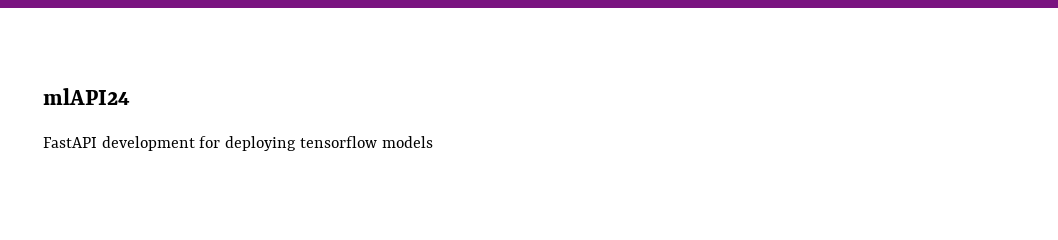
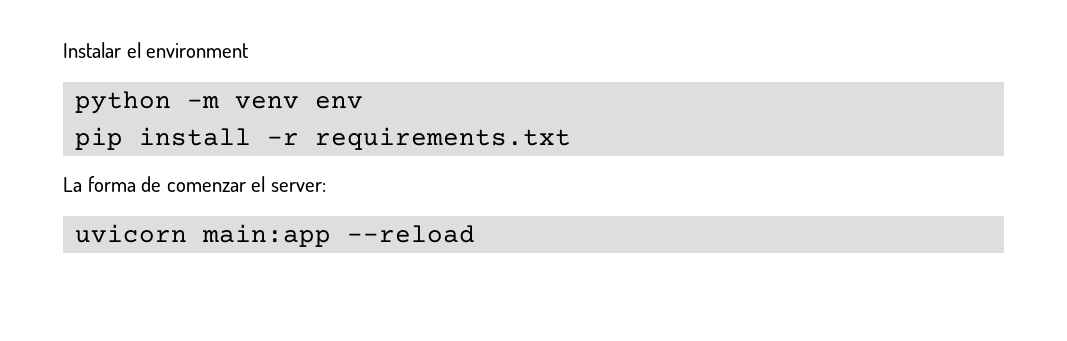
[43,88,130,105] [43,136,433,151] mlAPI24 // FastAPI development for deploying tensorflow models -> [63,42,249,58] [75,91,364,114] [75,127,572,150] [63,176,326,192] [75,224,476,247] Instalar el environment // python -m venv env // pip install -r requirements.txt // La forma de comenzar el server: // uvicorn main:app --reload

